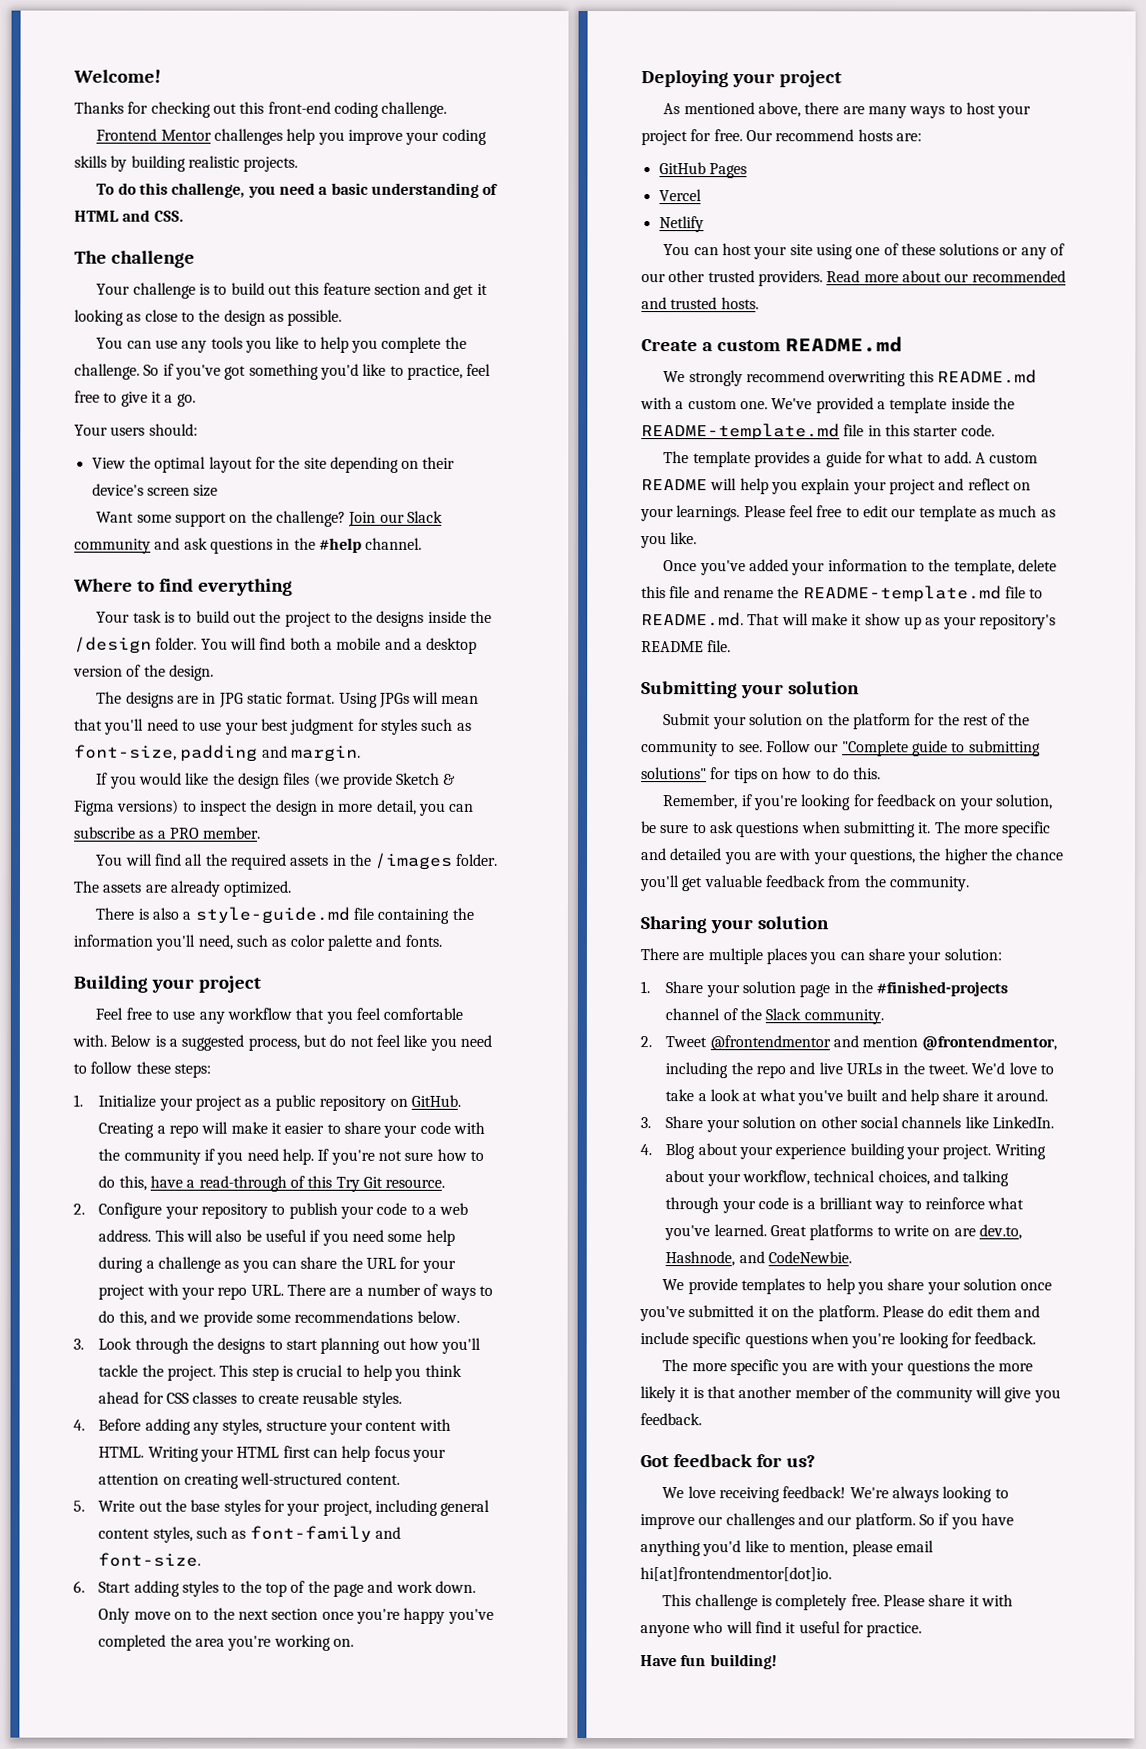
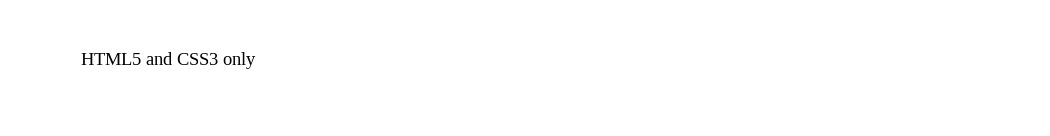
[73,69,161,83] [74,101,448,118] [96,128,487,145] [74,155,299,172] [96,182,499,198] [74,209,184,222] [74,250,195,268] [96,282,488,299] [74,309,343,326] [96,336,467,353] [74,363,492,380] [74,390,196,407] [74,423,198,436] [91,456,456,473] [91,483,219,497] [96,510,443,527] [74,537,423,554] [73,578,293,596] [96,610,493,627] [74,636,478,654] [73,664,214,681] [96,691,480,708] [74,718,472,735] [74,744,361,762] [96,772,457,789] [74,799,475,816] [74,826,262,839] [96,852,499,870] [73,880,292,897] [95,906,474,924] [73,934,442,951] [73,975,261,993] [95,1007,464,1024] [72,1034,492,1051] [73,1061,211,1078] [73,1094,461,1111] [98,1121,485,1138] [98,1148,484,1165] [98,1175,446,1192] [73,1202,469,1219] [98,1229,455,1246] [98,1256,456,1273] [98,1283,493,1300] [98,1310,460,1327] [73,1337,482,1354] [98,1364,462,1381] [98,1391,402,1408] [73,1418,451,1435] [98,1445,446,1462] [98,1472,400,1489] [73,1499,491,1516] [98,1525,401,1543] [98,1552,202,1567] [73,1580,476,1597] [98,1607,494,1624] [98,1634,354,1651] [641,70,842,88] [663,102,1032,119] [641,129,922,146] [658,162,747,179] [658,189,702,202] [658,216,704,233] [663,243,1066,260] [641,270,1066,287] [641,297,759,310] [641,336,903,353] [663,369,1037,387] [640,397,1015,414] [641,423,995,441] [663,451,1039,468] [641,478,1031,495] [640,505,1056,522] [640,532,698,549] [663,559,1057,576] [641,585,1044,603] [641,612,1056,630] [641,640,732,653] [641,681,860,699] [663,713,1031,730] [641,740,1041,757] [641,767,882,784] [663,794,1053,811] [641,821,1052,838] [641,848,1065,865] [639,875,969,892] [640,916,829,934] [640,948,1002,965] [640,981,1009,998] [665,1008,884,1025] [640,1035,1057,1051] [665,1062,1054,1079] [665,1089,1048,1106] [640,1116,1054,1133] [640,1143,1046,1160] [665,1170,1010,1187] [665,1197,1025,1214] [664,1224,1022,1241] [665,1251,852,1267] [662,1278,1053,1295] [639,1305,1041,1322] [640,1332,1037,1349] [662,1359,1034,1376] [640,1386,1061,1403] [640,1413,702,1426] [640,1454,816,1468] [662,1486,1009,1503] [640,1513,1014,1530] [640,1540,934,1557] [640,1567,832,1582] [662,1594,1013,1611] [640,1621,923,1638] [640,1654,777,1670] Welcome! // Thanks for checking out this front-end coding challenge. // Frontend Mentor challenges help you improve your coding skills by building realistic projects. // To do this challenge, you need a basic understanding of HTML and CSS. // The challenge // Your challenge is to build out this feature section and get it looking as close to the design as possible. // You can use any tools you like to help you complete the challenge. So if you've got something you'd like to practice, feel free to give it a go. // Your users should: // View the optimal layout for the site depending on their device's screen size // Want some support on the challenge? Join our Slack community and ask questions in the #help channel. // Where to find everything // Your task is to build out the project to the designs inside the /design folder. You will find both a mobile and a desktop version of the design. // The designs are in JPG static format. Using JPGs will mean that you'll need to use your best judgment for styles such as font-size, padding and margin. // If you would like the design files (we provide Sketch & Figma versions) to inspect the design in more detail, you can subscribe as a PRO member. // You will find all the required assets in the /images folder. The assets are already optimized. // There is also a style-guide.md file containing the information you'll need, such as color palette and fonts. // Building your project // Feel free to use any workflow that you feel comfortable with. Below is a suggested process, but do not feel like you need to follow these steps: // 1. Initialize your project as a public repository on GitHub. Creating a repo will make it easier to share your code with the community if you need help. If you're not sure how to do this, have a read-through of this Try Git resource. // 2. Configure your repository to publish your code to a web address. This will also be useful if you need some help during a challenge as you can share the URL for your project with your repo URL. There are a number of ways to do this, and we provide some recommendations below. // 3. Look through the designs to start planning out how you'll tackle the project. This step is crucial to help you think ahead for CSS classes to create reusable styles. // 4. Before adding any styles, structure your content with HTML. Writing your HTML first can help focus your attention on creating well-structured content. // 5. Write out the base styles for your project, including general content styles, such as font-family and font-size. // 6. Start adding styles to the top of the page and work down. Only move on to the next section once you're happy you've completed the area you're working on. // Deploying your project // As mentioned above, there are many ways to host your project for free. Our recommend hosts are: // GitHub Pages // Vercel // Netlify // You can host your site using one of these solutions or any of our other trusted providers. Read more about our recommended and trusted hosts. // Create a custom README.md // We strongly recommend overwriting this README.md with a custom one. We've provided a template inside the README-template.md file in this starter code. // The template provides a guide for what to add. A custom README will help you explain your project and reflect on your learnings. Please feel free to edit our template as much as you like. // Once you've added your information to the template, delete this file and rename the README-template.md file to README.md. That will make it show up as your repository's README file. // Submitting your solution // Submit your solution on the platform for the rest of the community to see. Follow our "Complete guide to submitting solutions" for tips on how to do this. // Remember, if you're looking for feedback on your solution, be sure to ask questions when submitting it. The more specific and detailed you are with your questions, the higher the chance you'll get valuable feedback from the community. // Sharing your solution // There are multiple places you can share your solution: // 1. Share your solution page in the #finished-projects channel of the Slack community. // 2. Tweet @frontendmentor and mention @frontendmentor, including the repo and live URLs in the tweet. We'd love to take a look at what you've built and help share it around. // 3. Share your solution on other social channels like LinkedIn. // 4. Blog about your experience building your project. Writing about your workflow, technical choices, and talking through your code is a brilliant way to reinforce what you've learned. Great platforms to write on are dev.to, Hashnode, and CodeNewbie. // We provide templates to help you share your solution once you've submitted it on the platform. Please do edit them and include specific questions when you're looking for feedback. // The more specific you are with your questions the more likely it is that another member of the community will give you feedback. // Got feedback for us? // We love receiving feedback! We're always looking to improve our challenges and our platform. So if you have anything you'd like to mention, please email hi[at]frontendmentor[dot]io. // This challenge is completely free. Please share it with anyone who will find it useful for practice. // Have fun building! -> [81,52,256,69] HTML5 and CSS3 only

